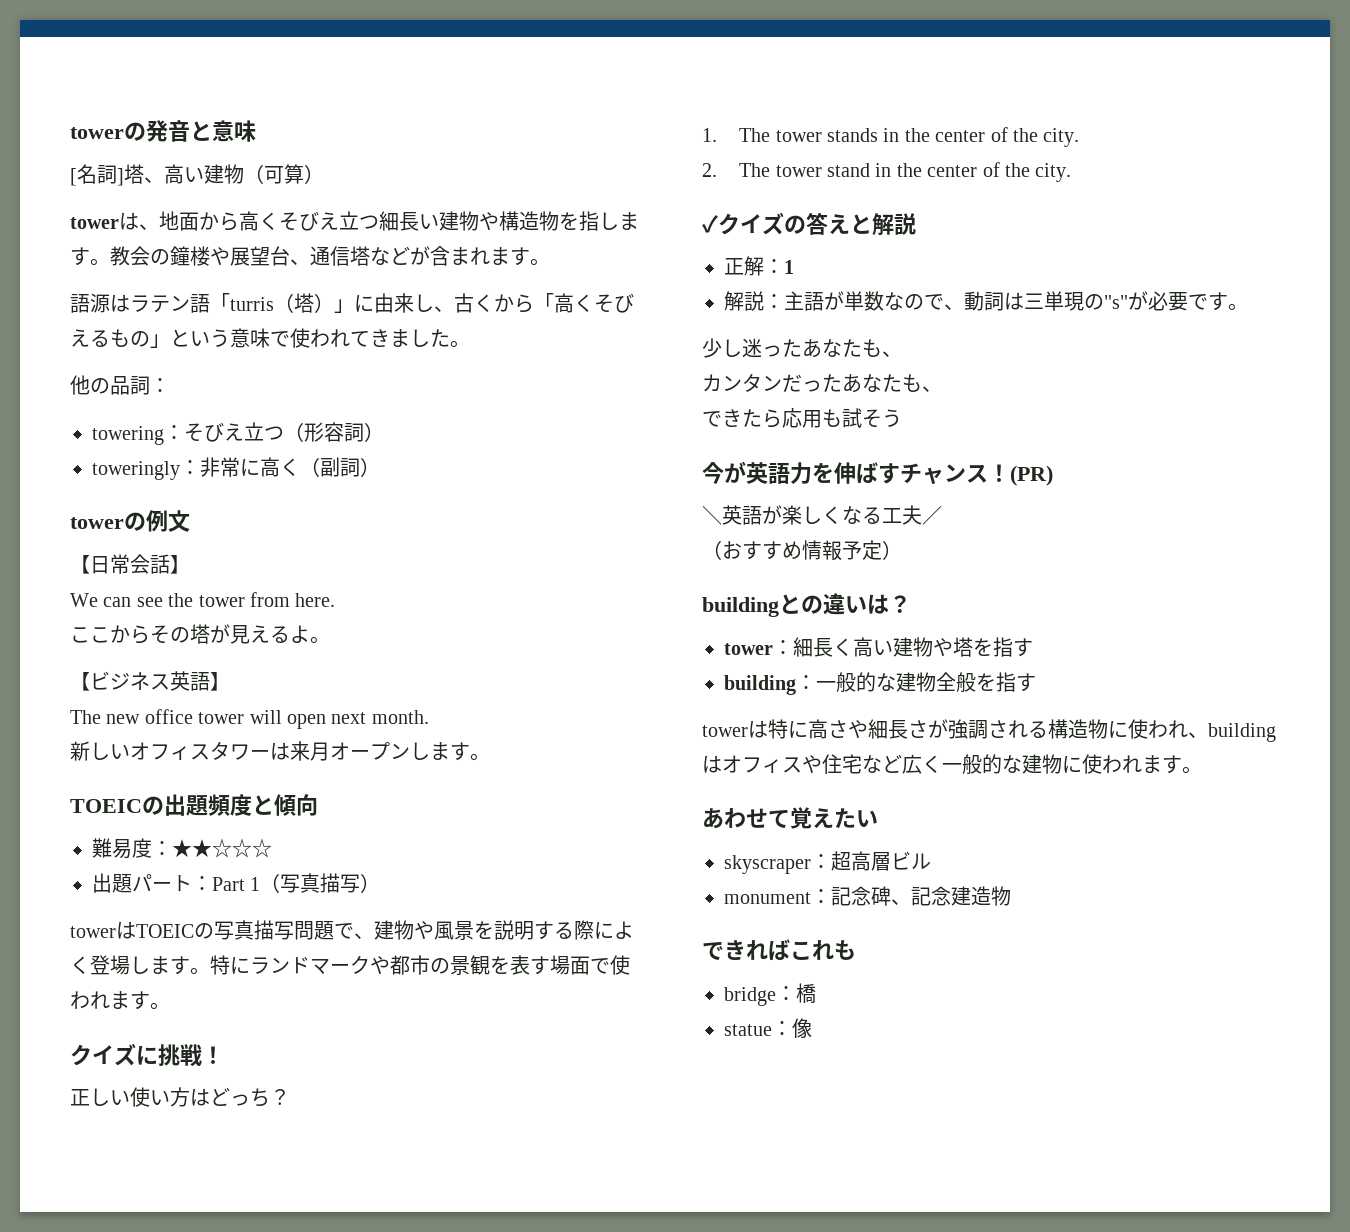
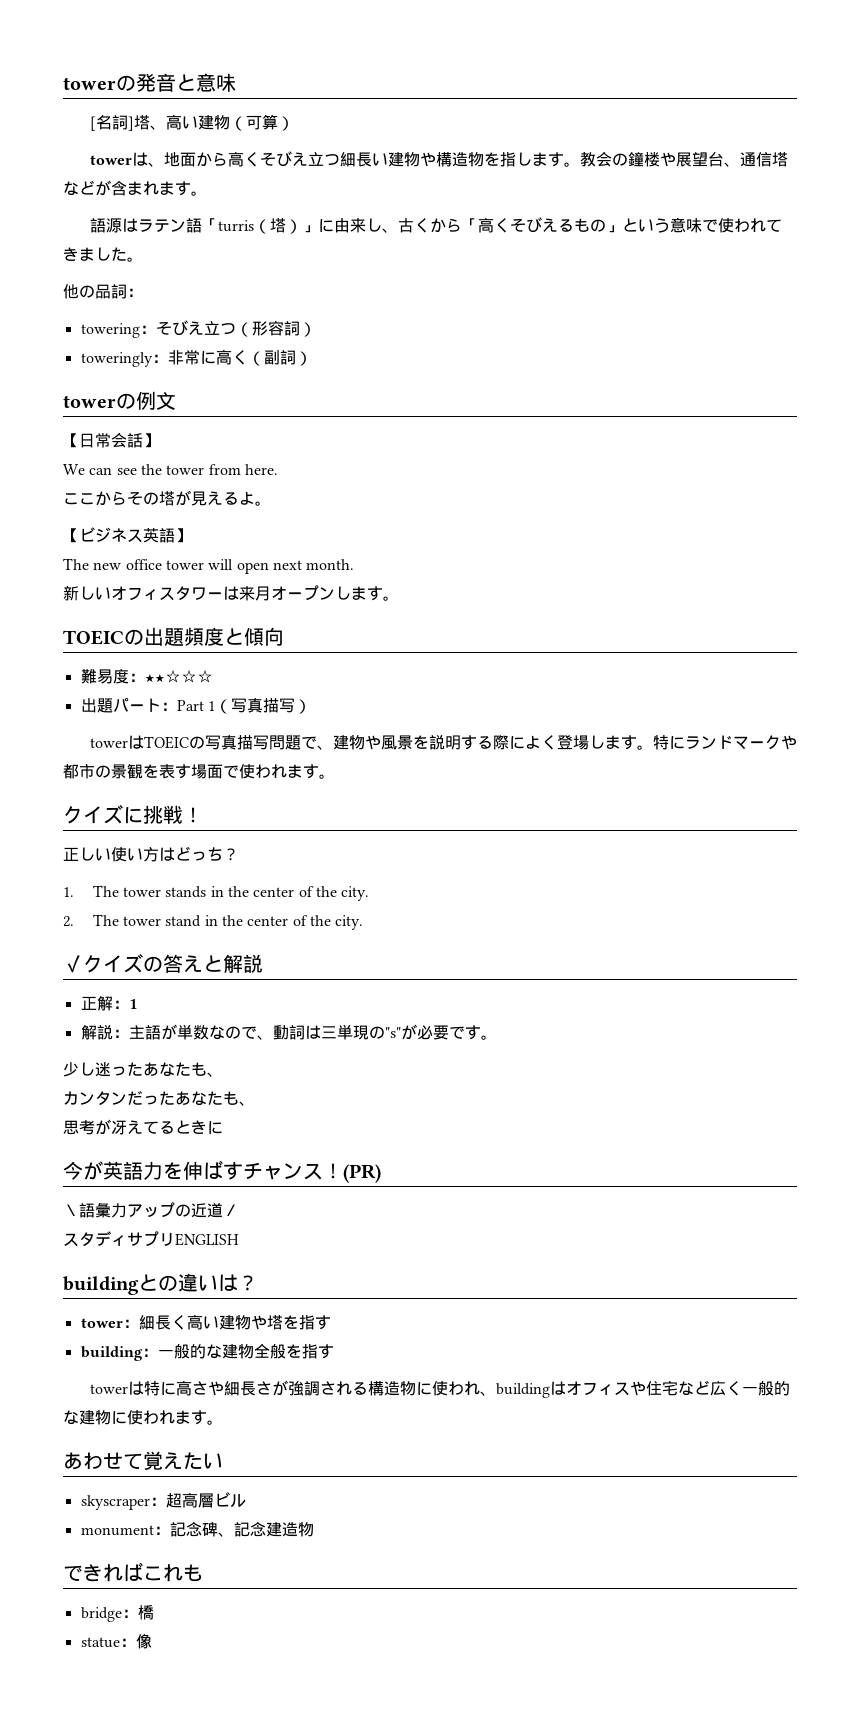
[702,408,902,428] できたら応用も試そう -> [63,1119,223,1135] 思考が冴えてるときに
[722,505,942,525] [702,540,902,561] 英語が楽しくなる工夫／ // （おすすめ情報予定） -> [79,1202,239,1218] [63,1231,239,1247] 語彙力アップの近道／ // スタディサプリENGLISH

